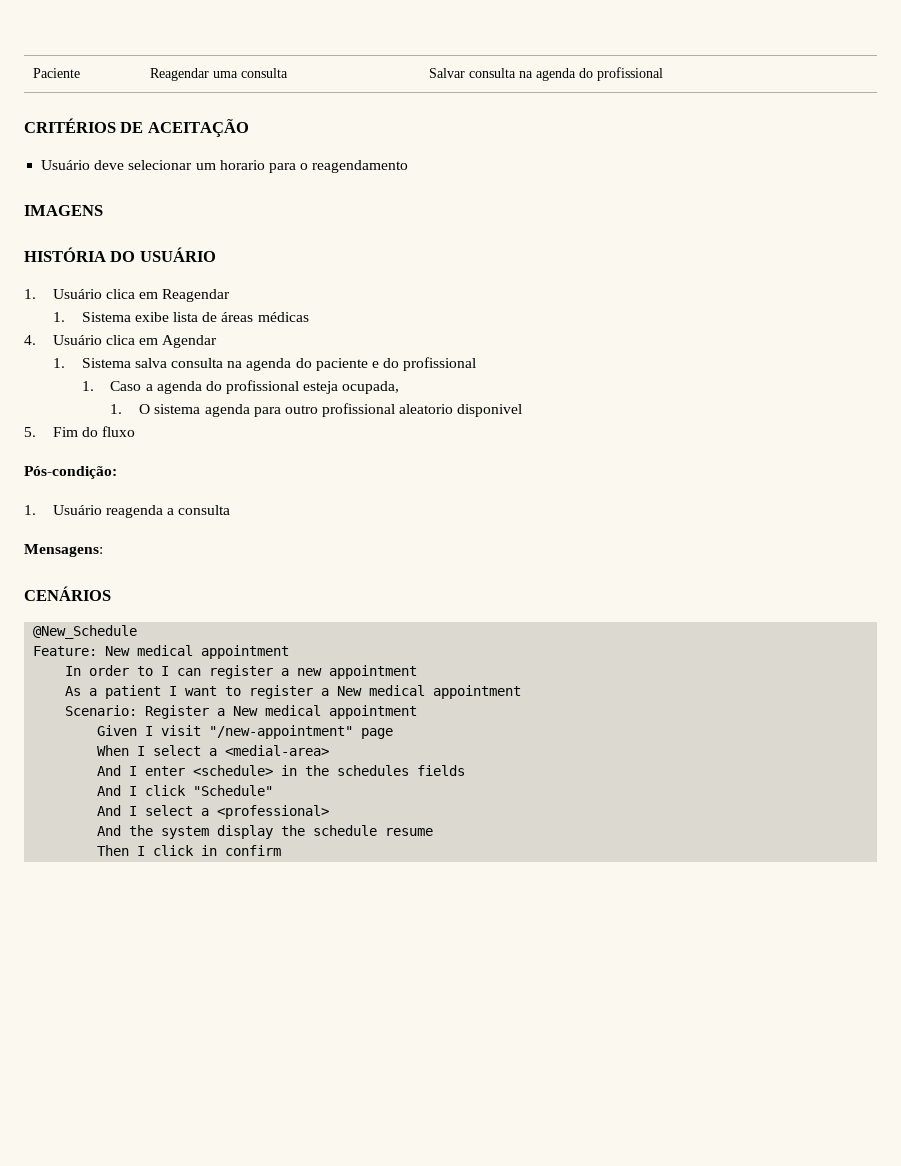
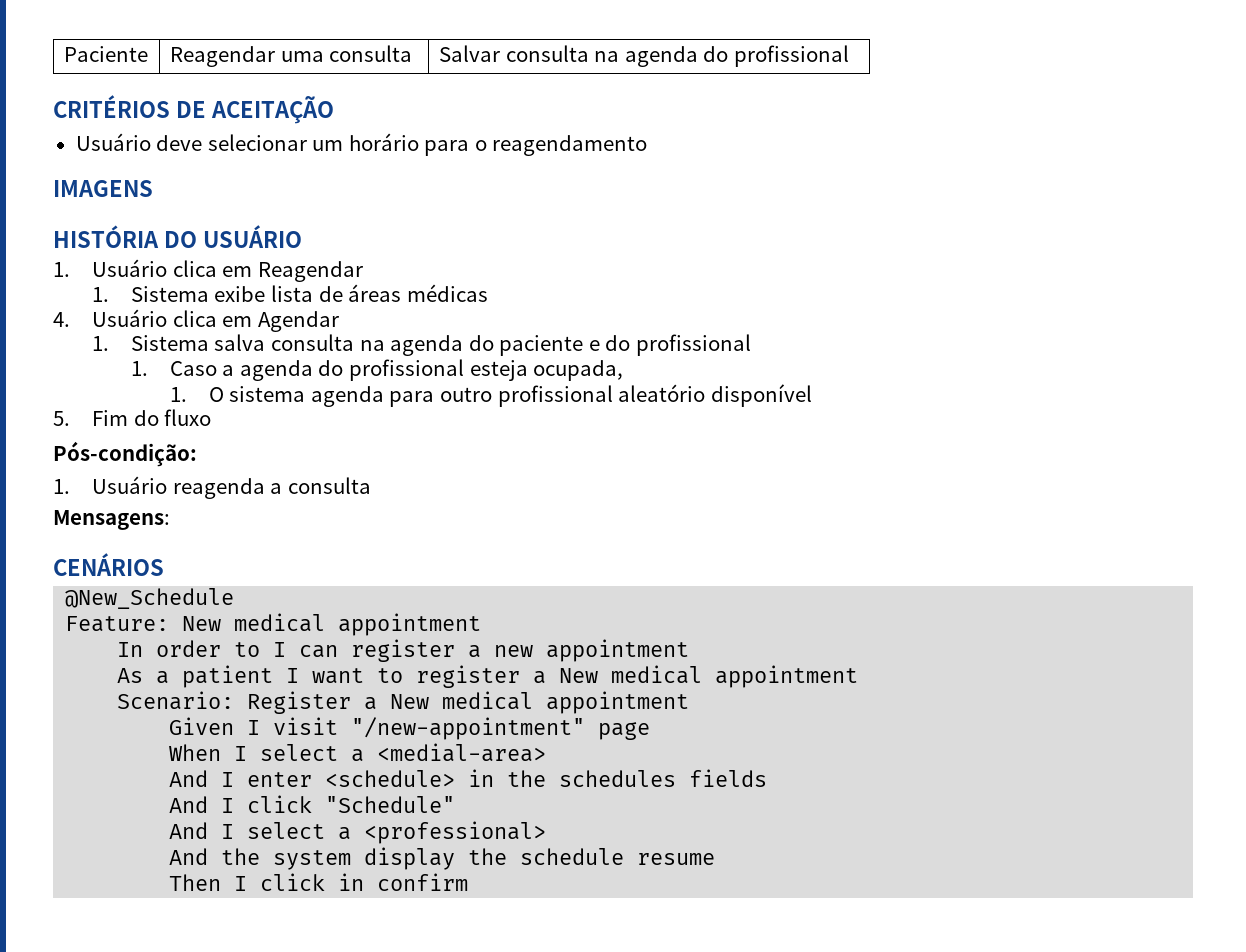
[219,160,265,170] horario -> [348,133,419,151] horário
[399,404,523,417] aleatorio disponivel -> [618,384,812,407] aleatório disponível

